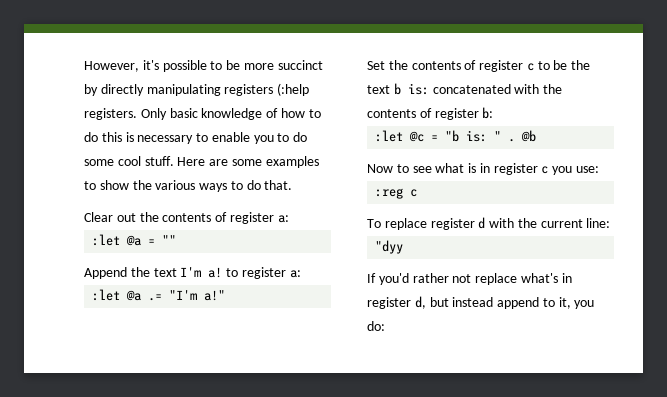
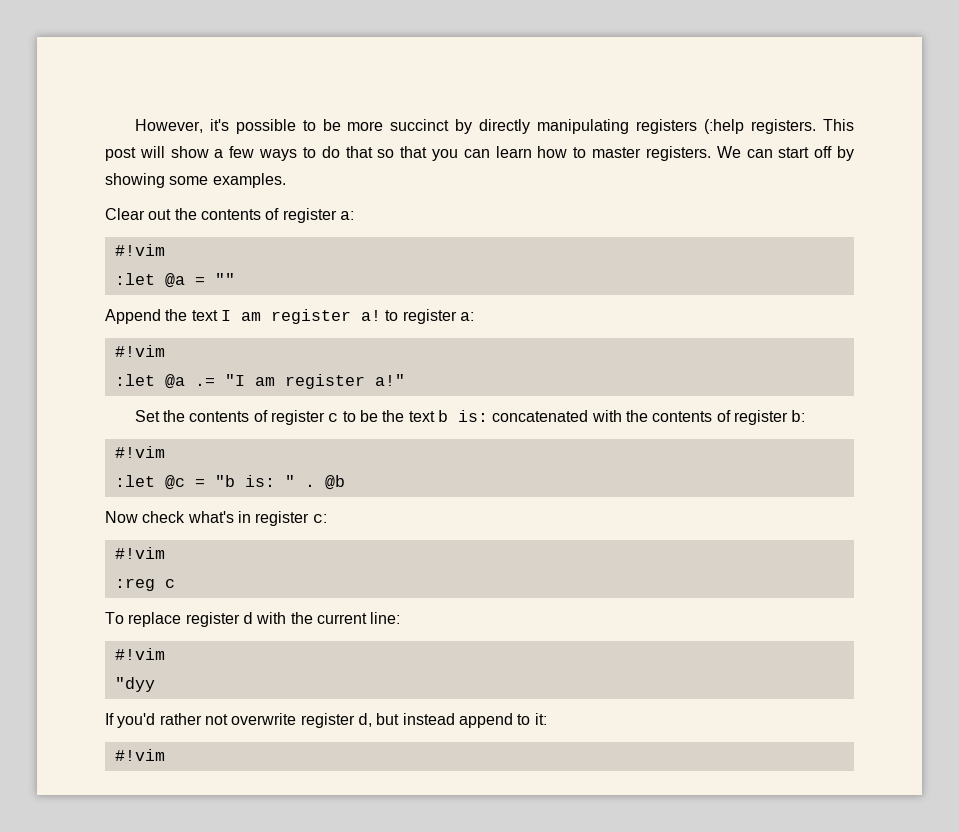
[140,108,321,120] [84,132,308,144] [84,156,319,168] [84,180,293,192] Only basic knowledge of how to do this is necessary to enable you to do some cool stuff. Here are some examples to show the various ways to do that. -> [822,119,854,131] [105,146,855,161] [105,173,286,188] This post will show a few ways to do that so that you can learn how to master registers. We can start off by showing some examples.
(289, 219) none -> [114,244,165,256] // #!vim
[180,267,202,277] I'm -> [220,309,351,324] I am register
(301, 274) none -> [114,345,165,357] // #!vim
[169,290,198,300] "I'm -> [224,374,365,389] "I am register
(494, 113) none -> [114,446,165,458] // #!vim
[396,163,600,175] to see what is in register c you use: -> [142,511,327,526] [114,547,165,559] check what's in register c: // #!vim
(611, 223) none -> [114,648,165,660] // #!vim
[475,273,572,285] replace what's in -> [231,713,297,725] overwrite
[558,297,595,309] [367,321,385,331] it, you do: -> [534,713,547,725] [114,749,165,761] it: // #!vim

